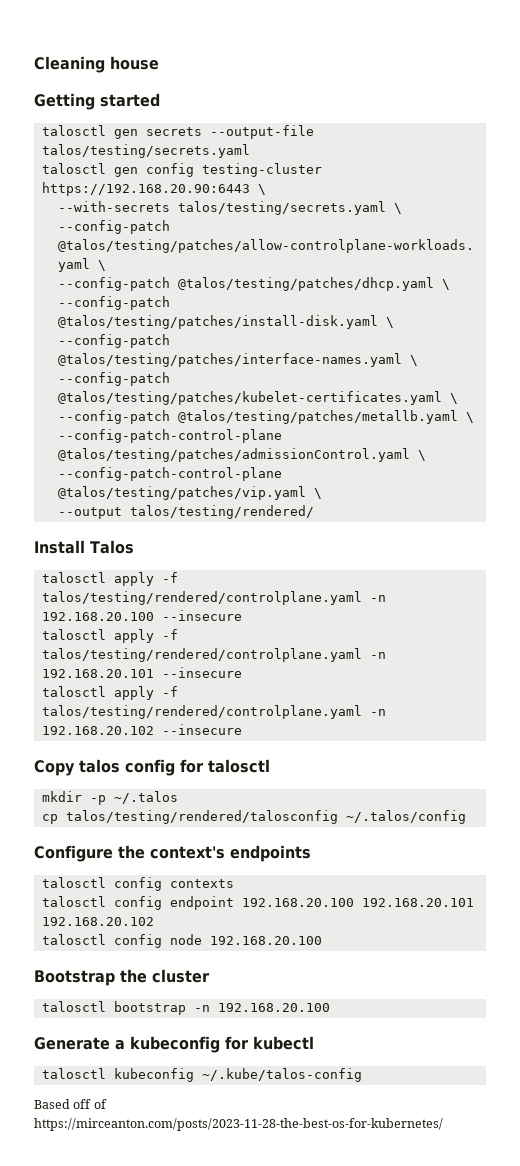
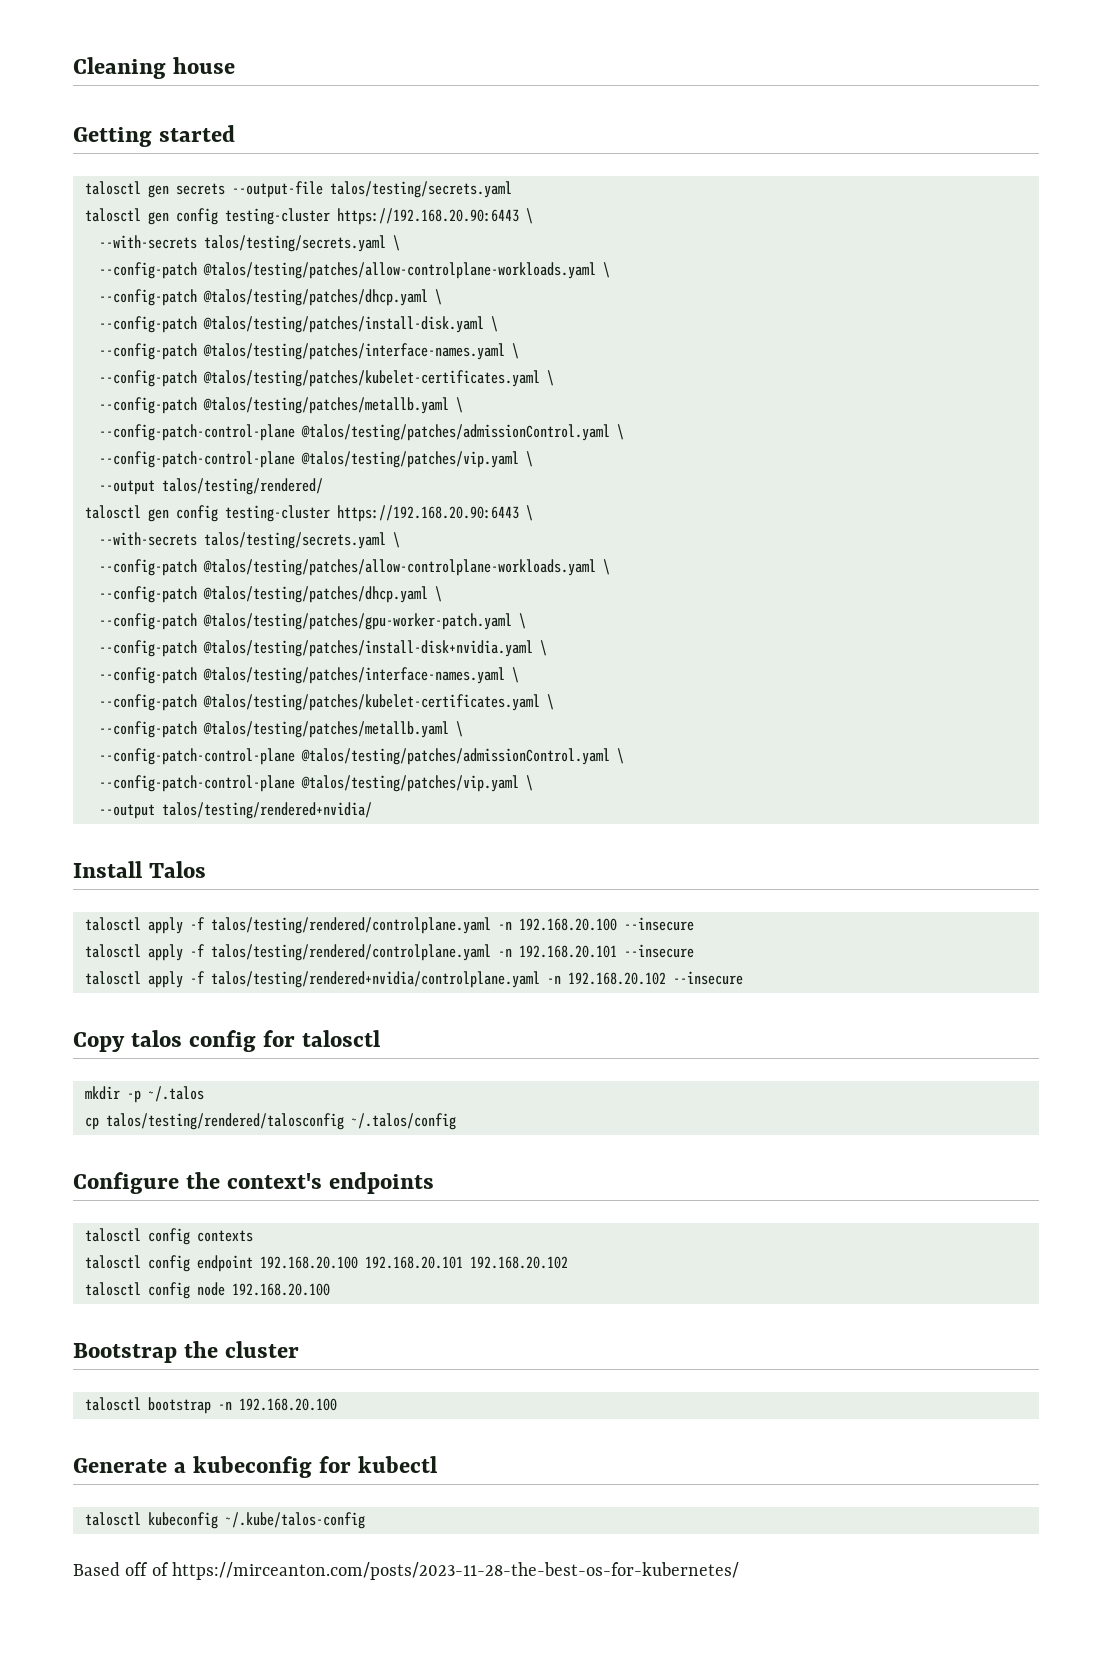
(314, 512) none -> [84,505,533,522] [98,532,400,549] [98,559,610,576] [98,586,442,603] [98,613,526,630] [98,640,547,657] [98,667,519,684] [98,694,554,711] [98,721,463,738] [98,748,624,765] [98,775,533,792] [98,802,372,819] // talosctl gen config testing-cluster https://192.168.20.90:6443 \ // --with-secrets talos/testing/secrets.yaml \ // --config-patch @talos/testing/patches/allow-controlplane-workloads.yaml \ // --config-patch @talos/testing/patches/dhcp.yaml \ // --config-patch @talos/testing/patches/gpu-worker-patch.yaml \ // --config-patch @talos/testing/patches/install-disk+nvidia.yaml \ // --config-patch @talos/testing/patches/interface-names.yaml \ // --config-patch @talos/testing/patches/kubelet-certificates.yaml \ // --config-patch @talos/testing/patches/metallb.yaml \ // --config-patch-control-plane @talos/testing/patches/admissionControl.yaml \ // --config-patch-control-plane @talos/testing/patches/vip.yaml \ // --output talos/testing/rendered+nvidia/
[41,705,362,719] talos/testing/rendered/controlplane.yaml -> [210,971,540,988] talos/testing/rendered+nvidia/controlplane.yaml

